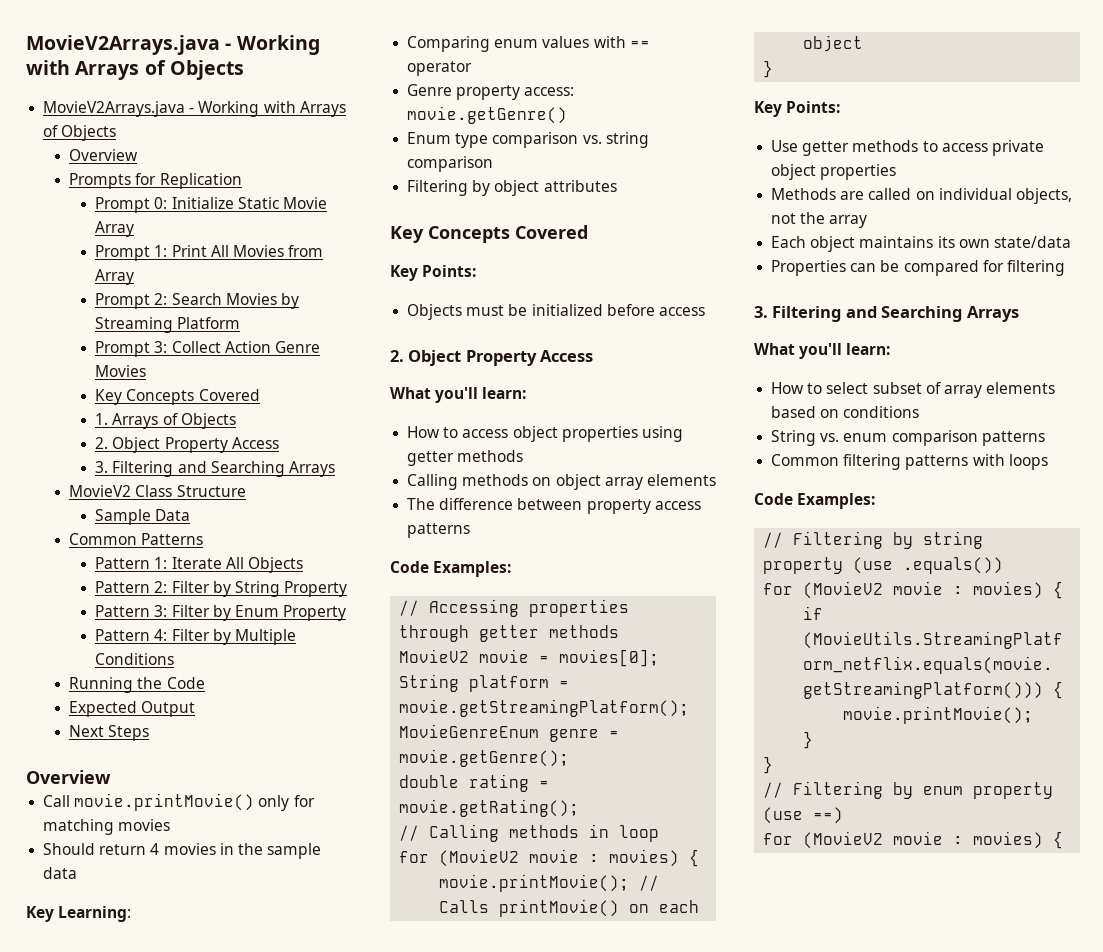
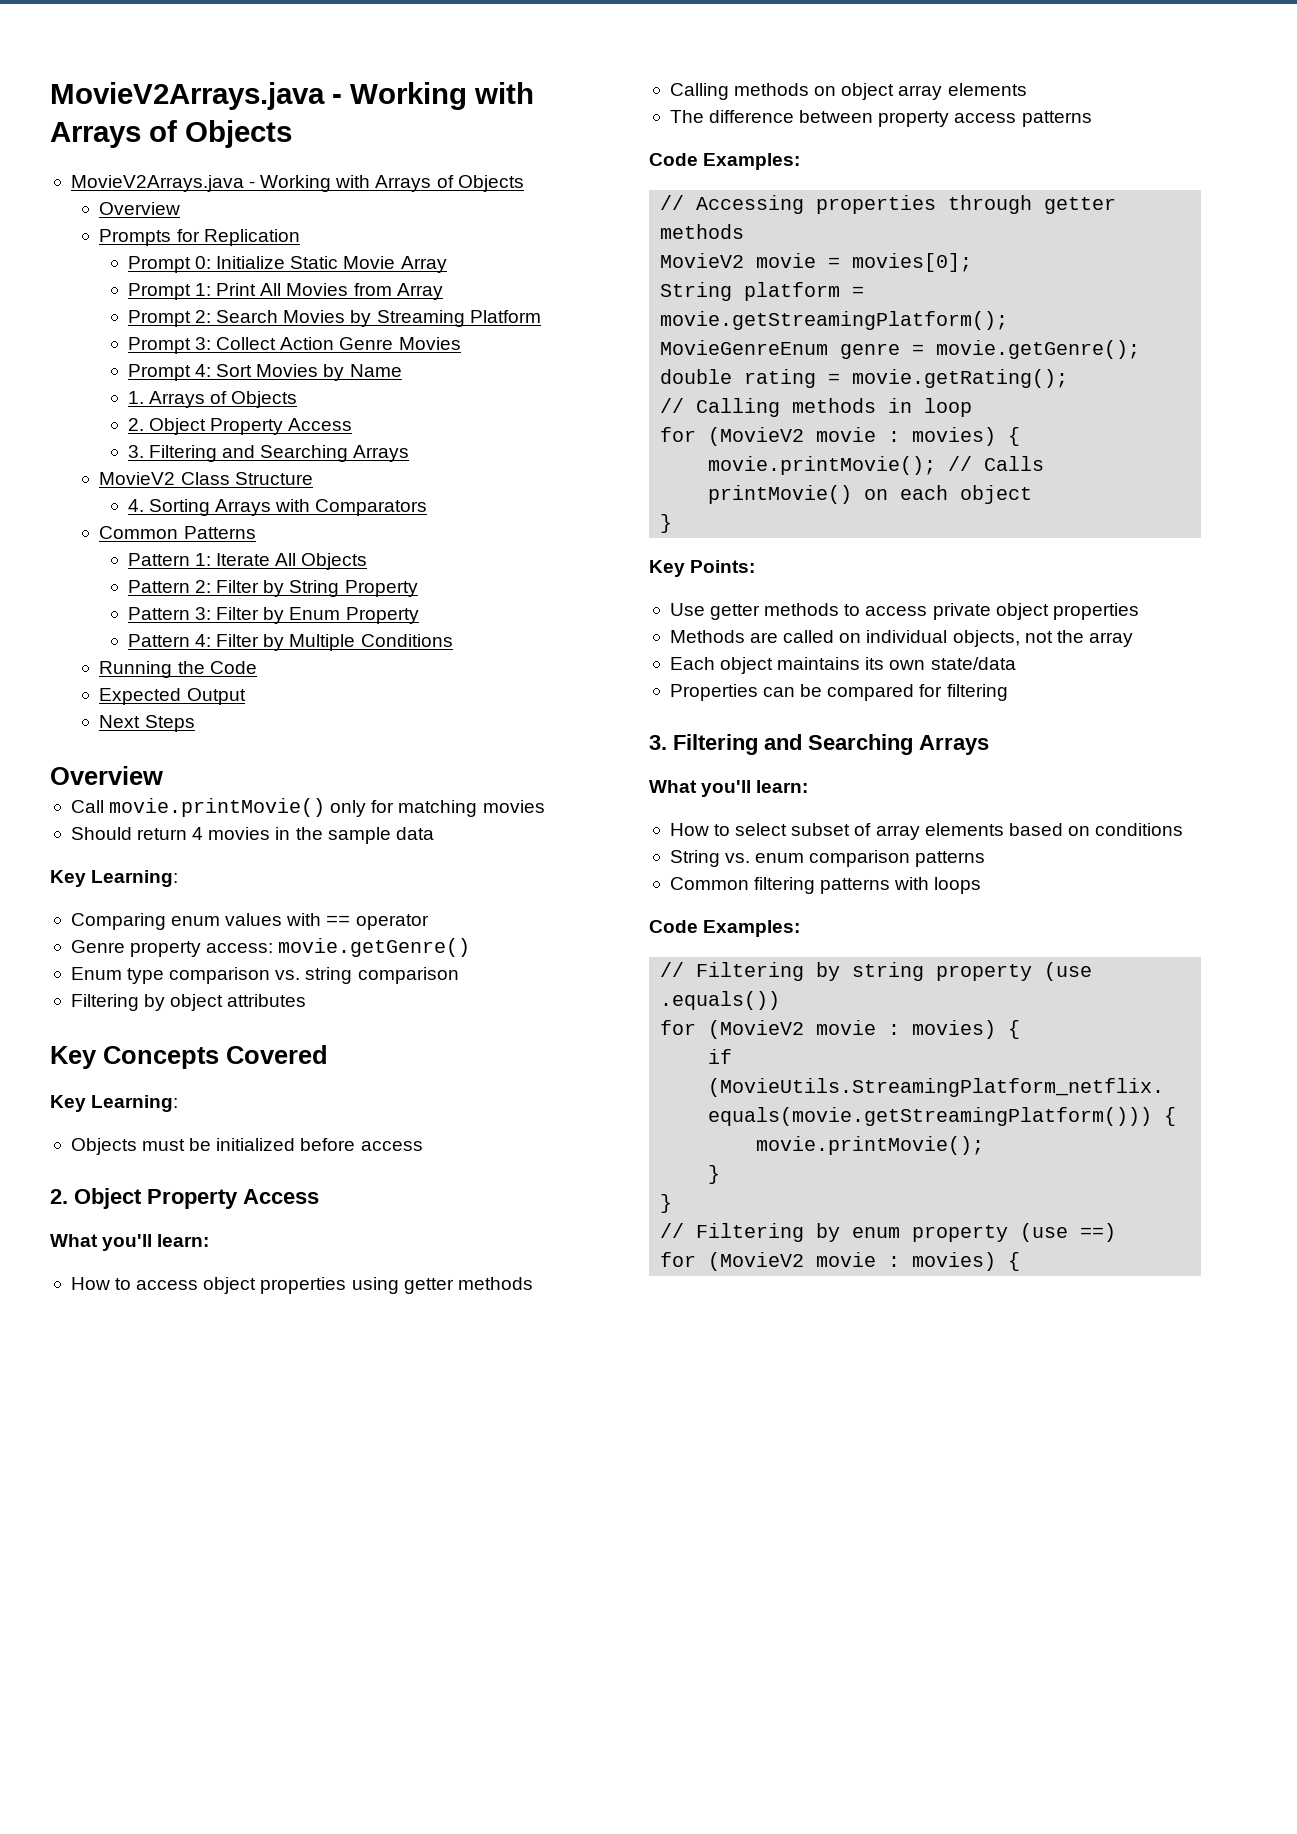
[95,389,260,405] Key Concepts Covered -> [127,364,402,381] Prompt 4: Sort Movies by Name
[95,509,191,525] Sample Data -> [127,499,428,516] 4. Sorting Arrays with Comparators
[422,265,477,277] Points: -> [91,1095,179,1112] Learning:

